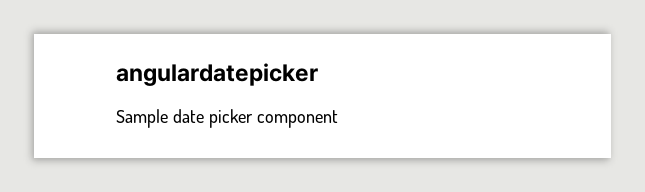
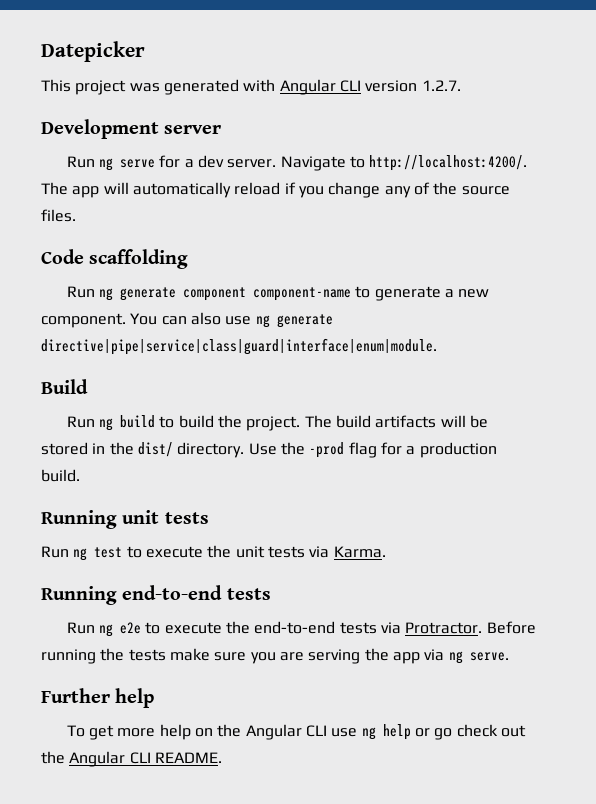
[116,63,318,86] [116,109,338,128] angulardatepicker // Sample date picker component -> [41,41,145,62] [41,79,461,95] [41,119,222,139] [66,155,528,171] [41,182,510,198] [41,209,76,222] [41,249,189,269] [66,286,490,301] [41,312,333,328] [41,338,437,355] [41,379,88,394] [66,415,489,431] [41,442,497,458] [41,469,80,482] [41,510,209,529] [41,545,386,561] [41,585,271,605] [66,621,536,637] [41,648,509,664] [41,688,155,708] [66,724,526,740] [41,751,222,767] Datepicker // This project was generated with Angular CLI version 1.2.7. // Development server // Run ng serve for a dev server. Navigate to http://localhost:4200/. The app will automatically reload if you change any of the source files. // Code scaffolding // Run ng generate component component-name to generate a new component. You can also use ng generate directive|pipe|service|class|guard|interface|enum|module. // Build // Run ng build to build the project. The build artifacts will be stored in the dist/ directory. Use the -prod flag for a production build. // Running unit tests // Run ng test to execute the unit tests via Karma. // Running end-to-end tests // Run ng e2e to execute the end-to-end tests via Protractor. Before running the tests make sure you are serving the app via ng serve. // Further help // To get more help on the Angular CLI use ng help or go check out the Angular CLI README.

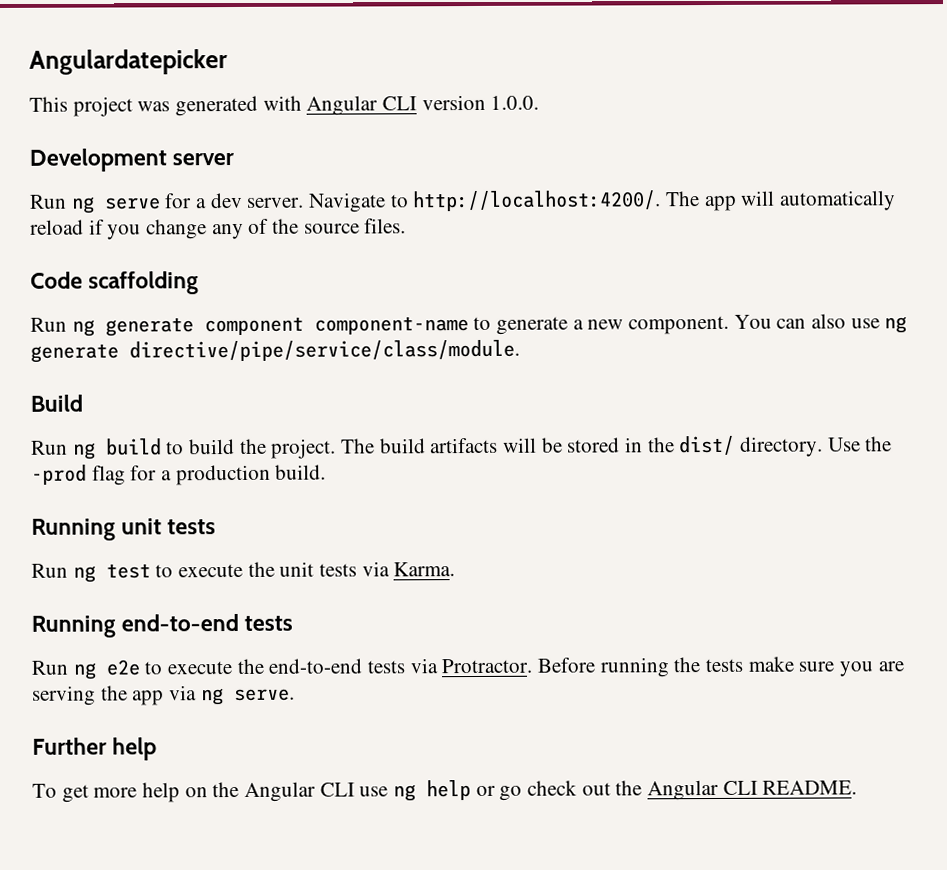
[41,41,145,62] Datepicker -> [29,49,228,75] Angulardatepicker
[421,80,461,91] 1.2.7. -> [490,95,540,110] 1.0.0.
[41,338,437,355] directive|pipe|service|class|guard|interface|enum|module. -> [129,339,520,362] directive/pipe/service/class/module.

